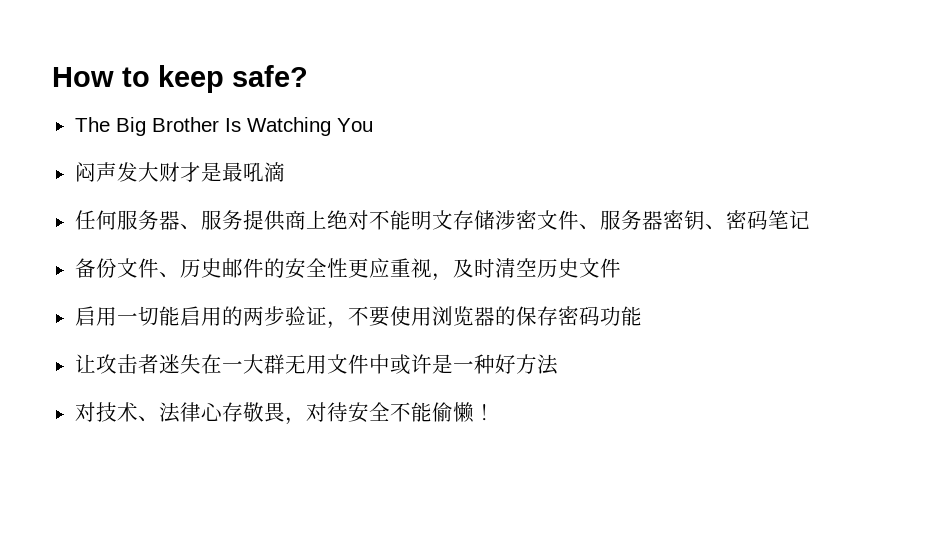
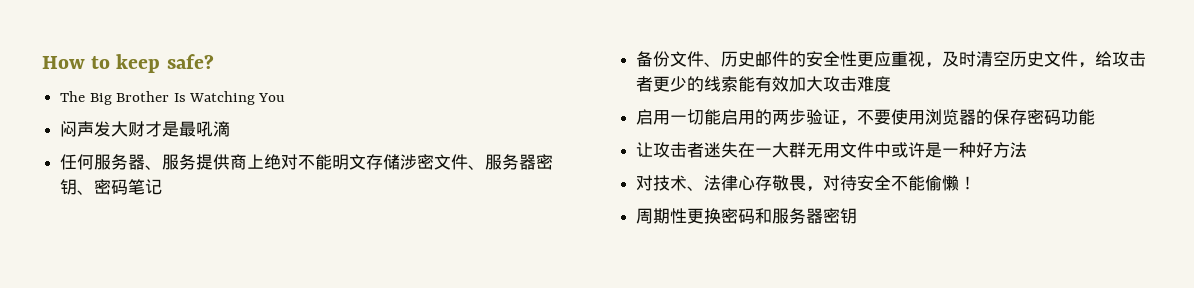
(621, 268) none -> [1078,51,1147,68] [636,76,892,92] ，给攻击者更少的线索能有效加大攻击难度
(495, 412) none -> [636,208,858,224] // 周期性更换密码和服务器密钥

